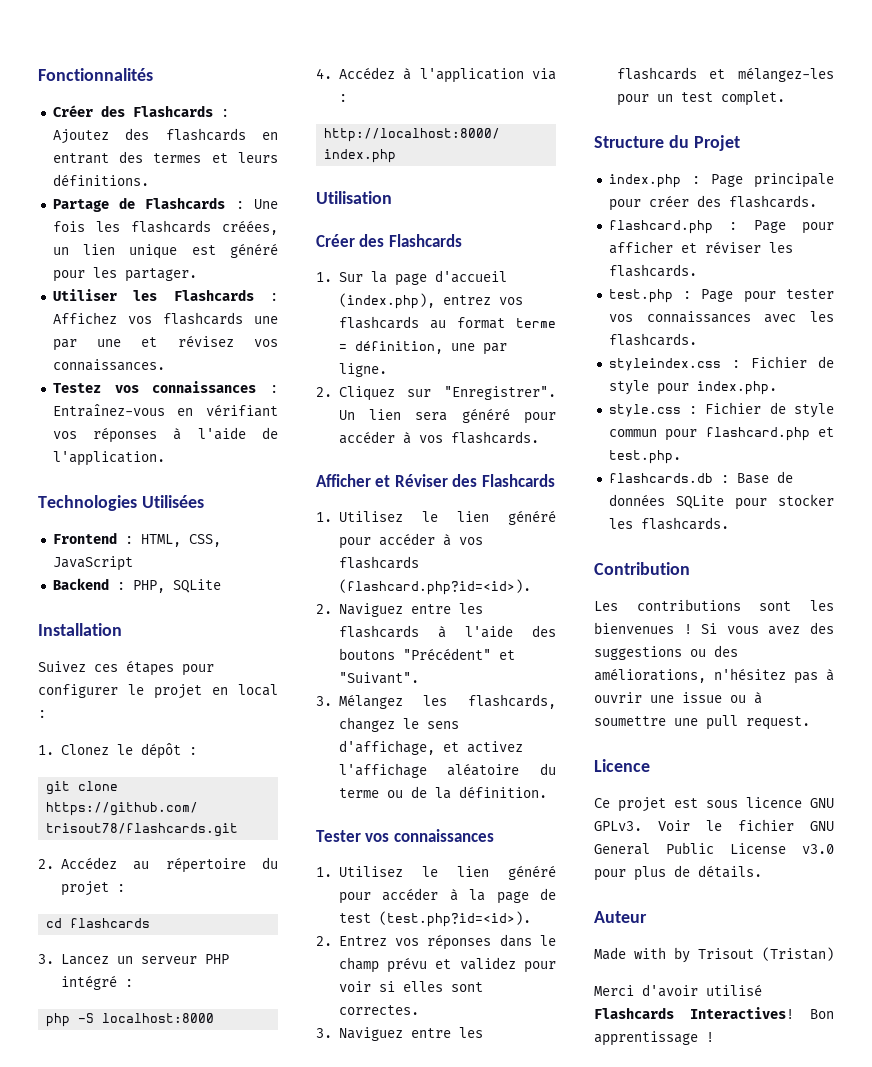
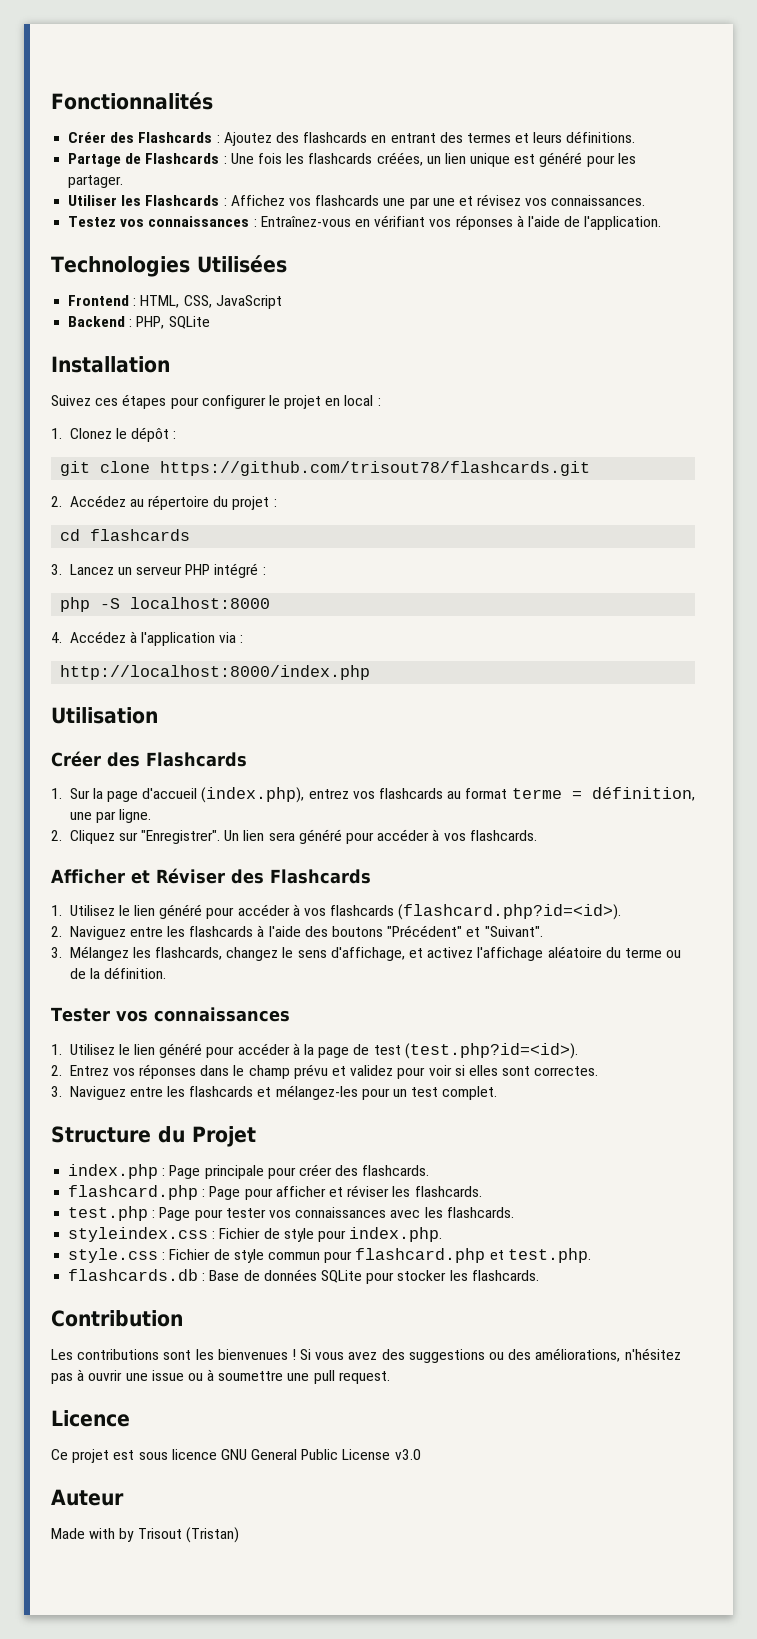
[594,819,834,831] GPLv3. Voir le fichier GNU -> (247, 1454) none
[594,865,762,881] pour plus de détails. -> (421, 1454) none
[594,984,762,997] [594,1007,834,1019] [594,1031,714,1046] // Merci d'avoir utilisé Flashcards Interactives! Bon apprentissage ! -> (239, 1535) none

